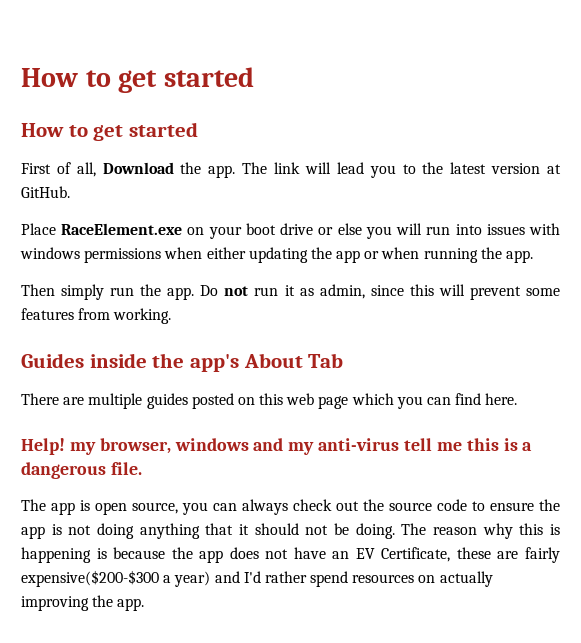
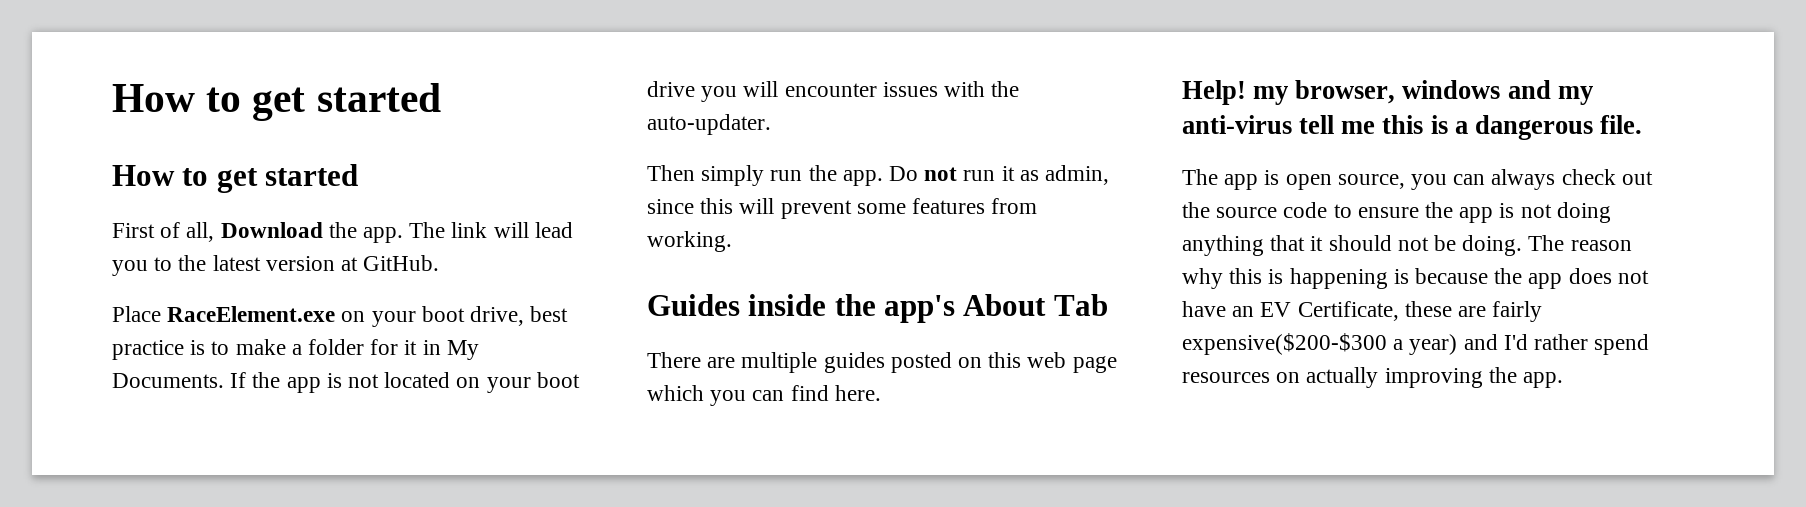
[280,223,560,239] [20,247,534,263] drive or else you will run into issues with windows permissions when either updating the app or when running the app. -> [470,306,569,326] [112,339,479,360] [112,372,580,393] [647,81,1020,102] [647,114,771,135] drive, best practice is to make a folder for it in My Documents. If the app is not located on your boot drive you will encounter issues with the auto-updater.

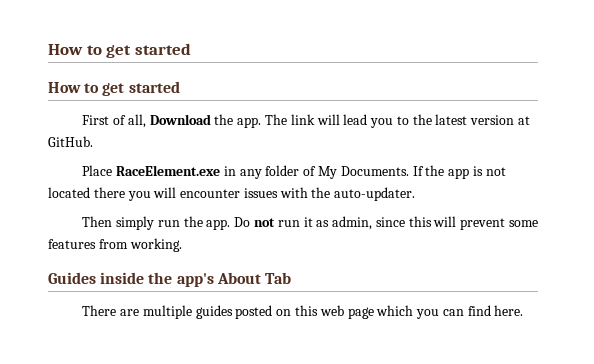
[341,306,569,327] [112,339,441,360] on your boot drive, best practice is to make a folder for it in -> [223,165,317,179] in any folder of
[456,372,580,393] [647,81,695,97] on your boot drive -> [93,187,125,198] there
[1182,80,1593,105] [1182,115,1643,140] [1182,169,1653,190] [1182,202,1611,223] [1182,235,1632,256] [1182,268,1649,289] [1182,301,1543,322] [1182,333,1650,355] [1182,367,1564,388] // Help! my browser, windows and my anti-virus tell me this is a dangerous file. // The app is open source, you can always check out the source code to ensure the app is not doing anything that it should not be doing. The reason why this is happening is because the app does not have an EV Certificate, these are fairly expensive($200-$300 a year) and I'd rather spend resources on actually improving the app. -> (524, 310) none

